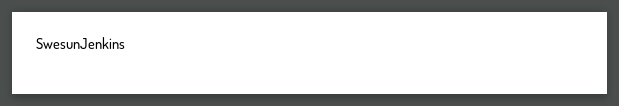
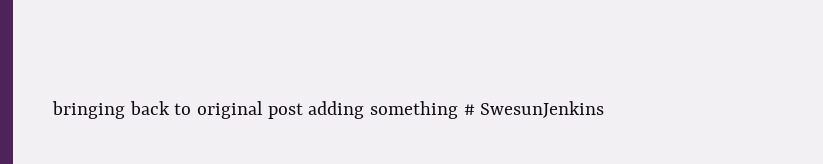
(36, 43) none -> [52,101,475,119] bringing back to original post adding something #

